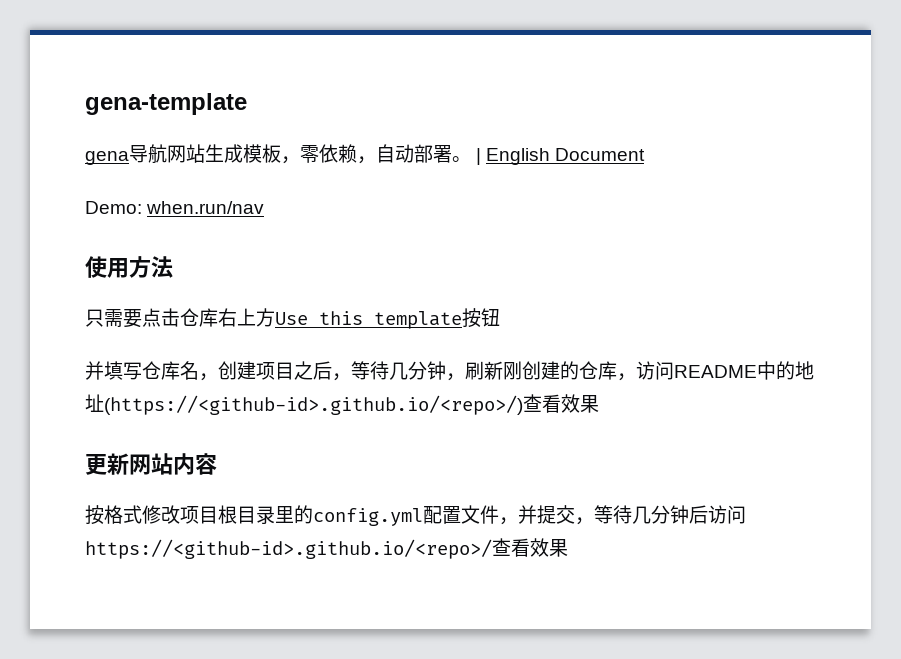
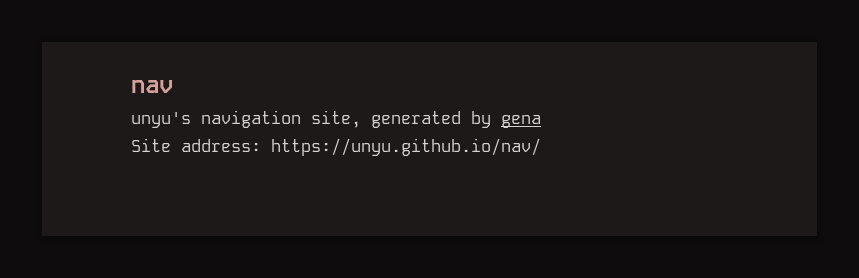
[85,93,247,115] [85,144,646,165] [85,201,265,214] [85,256,173,278] [85,308,500,329] [85,361,814,381] [85,394,599,415] [85,453,217,475] [85,505,746,526] [85,538,568,559] gena-template // gena导航网站生成模板，零依赖，自动部署。 | English Document // Demo: when.run/nav // 使用方法 // 只需要点击仓库右上方Use this template按钮 // 并填写仓库名，创建项目之后，等待几分钟，刷新刚创建的仓库，访问README中的地址(https://<github-id>.github.io/<repo>/)查看效果 // 更新网站内容 // 按格式修改项目根目录里的config.yml配置文件，并提交，等待几分钟后访问https://<github-id>.github.io/<repo>/查看效果 -> [131,80,173,93] [131,110,541,128] [131,138,541,156] nav // unyu's navigation site, generated by gena // Site address: https://unyu.github.io/nav/

